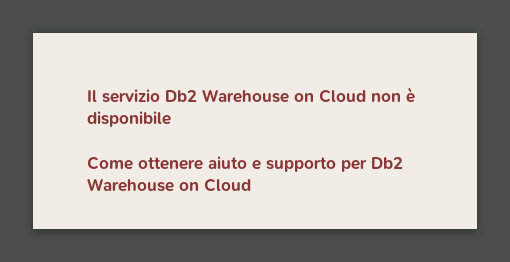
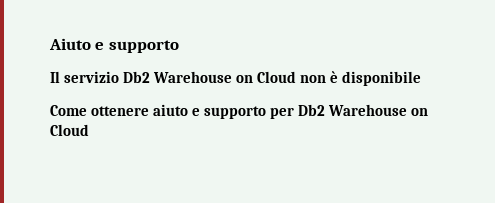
(87, 96) none -> [49,38,179,53] Aiuto e supporto //

